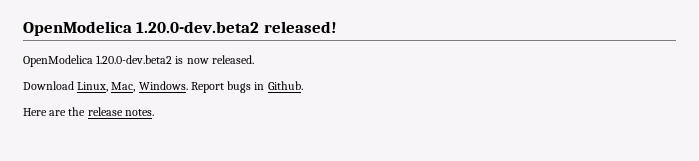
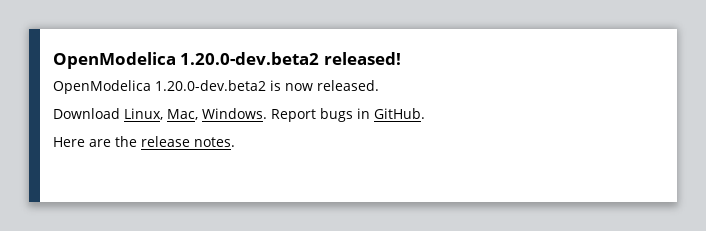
[267,81,303,90] Github. -> [374,108,425,119] GitHub.

